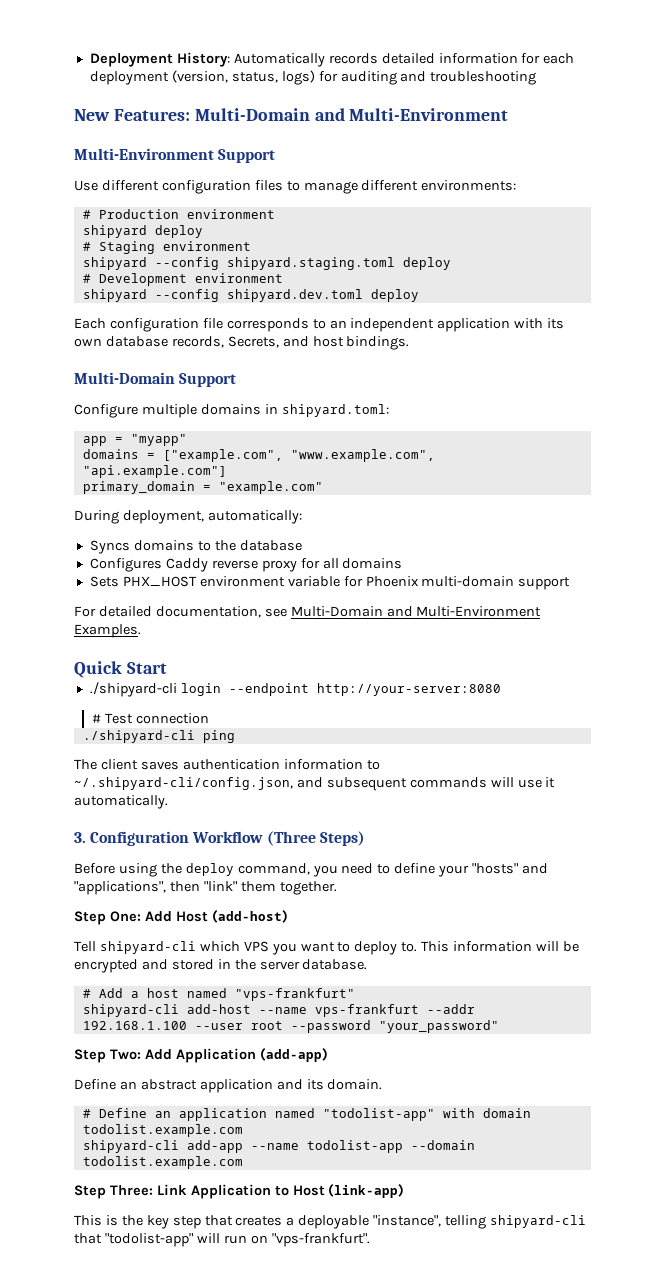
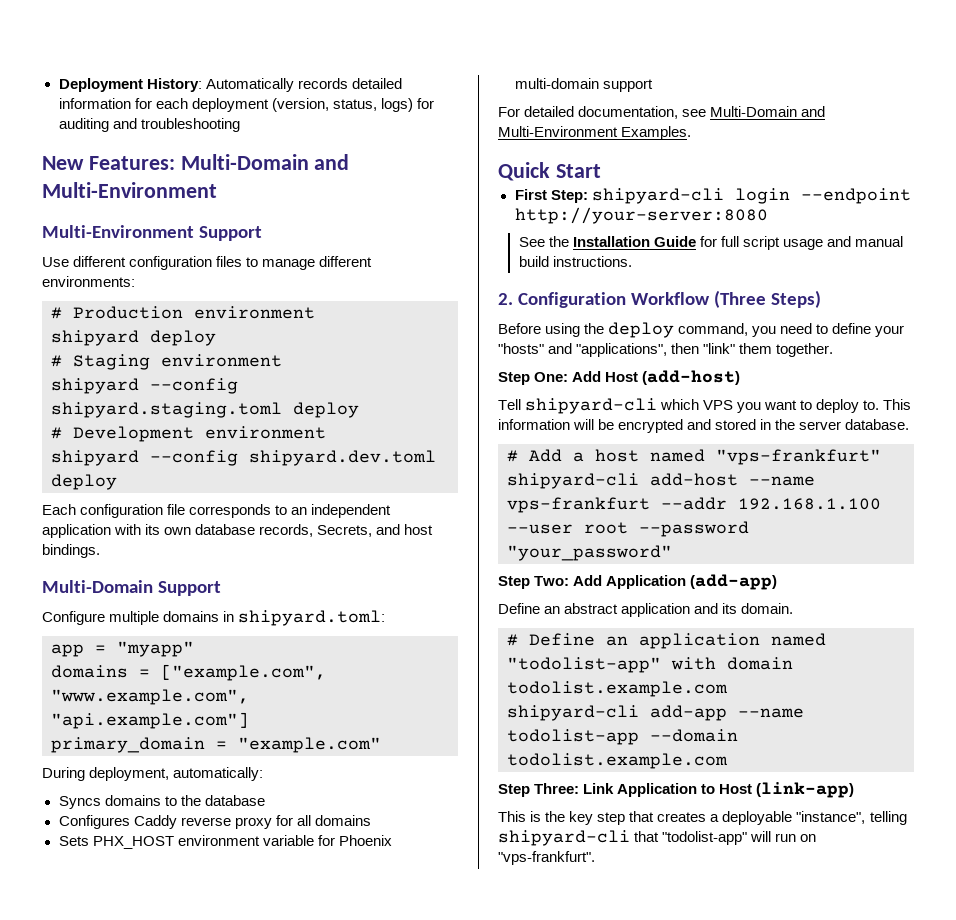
[89,682,177,697] ./shipyard-cli -> [514,188,724,204] First Step: shipyard-cli
[92,713,210,724] [82,730,235,743] [74,759,380,770] [74,777,556,791] [74,795,168,809] [74,832,86,843] # Test connection // ./shipyard-cli ping // The client saves authentication information to ~/.shipyard-cli/config.json, and subsequent commands will use it automatically. // 3. -> [518,236,904,250] [518,256,632,267] [498,293,513,305] See the Installation Guide for full script usage and manual build instructions. // 2.

